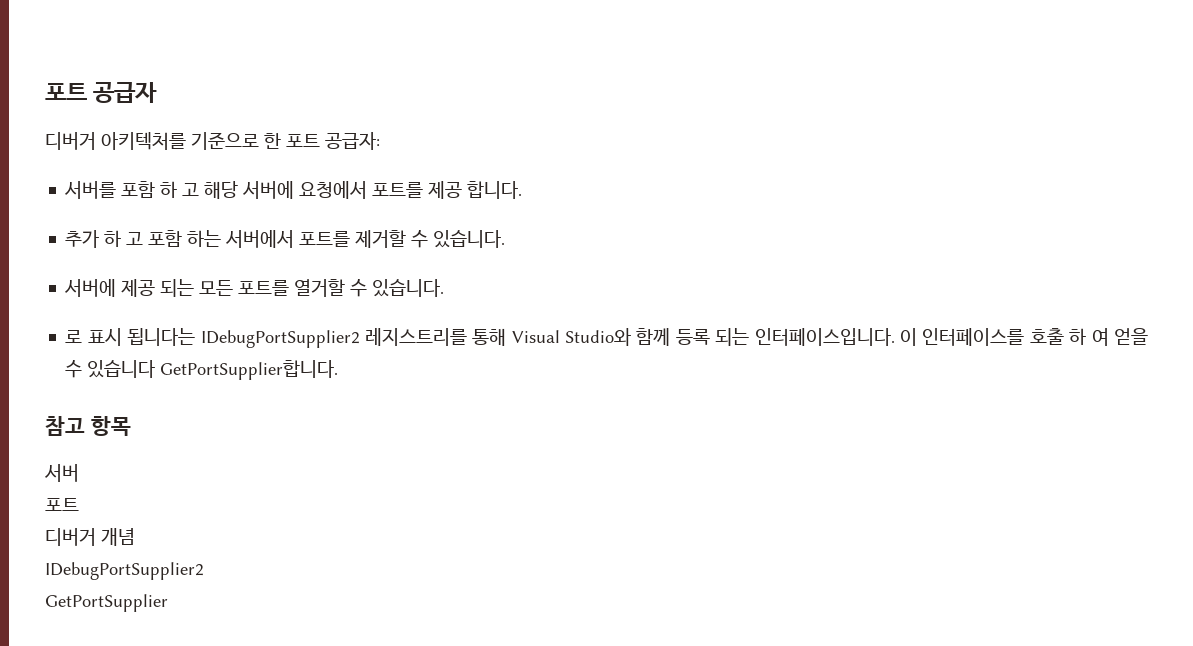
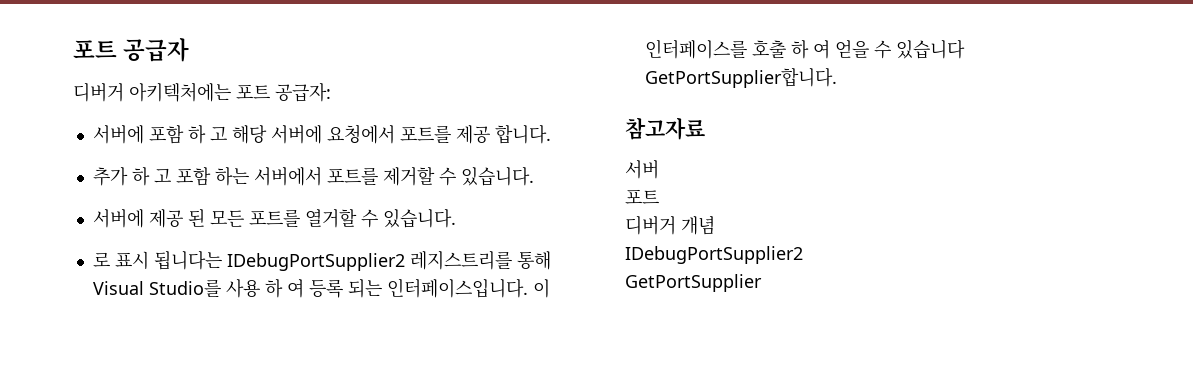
[101,132,281,150] 아키텍처를 기준으로 한 -> [129,82,231,102] 아키텍처에는
[64,181,117,199] 서버를 -> [92,125,144,144] 서버에
[160,279,195,297] 되는 -> [187,209,205,227] 된
[565,328,671,346] Studio와 함께 -> [148,279,304,298] Studio를 사용 하 여
[45,416,131,436] 참고 항목 -> [625,117,705,140] 참고자료

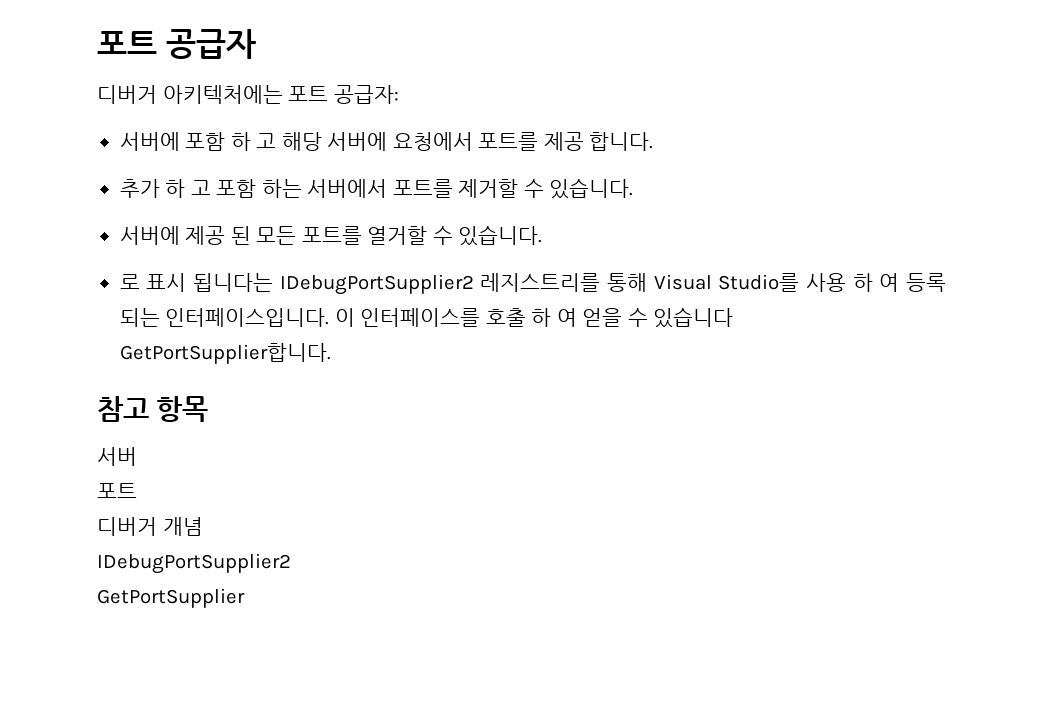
[625,117,705,140] 참고자료 -> [97,396,209,422] 참고 항목

